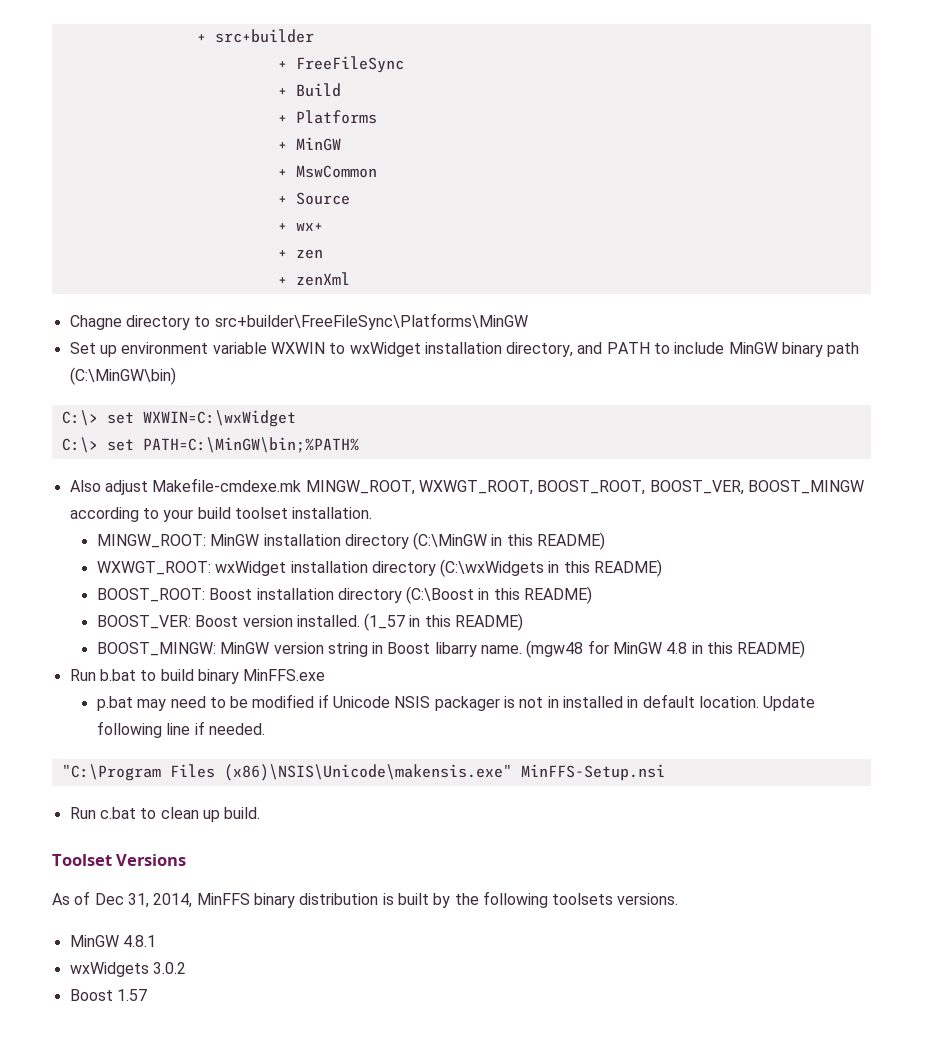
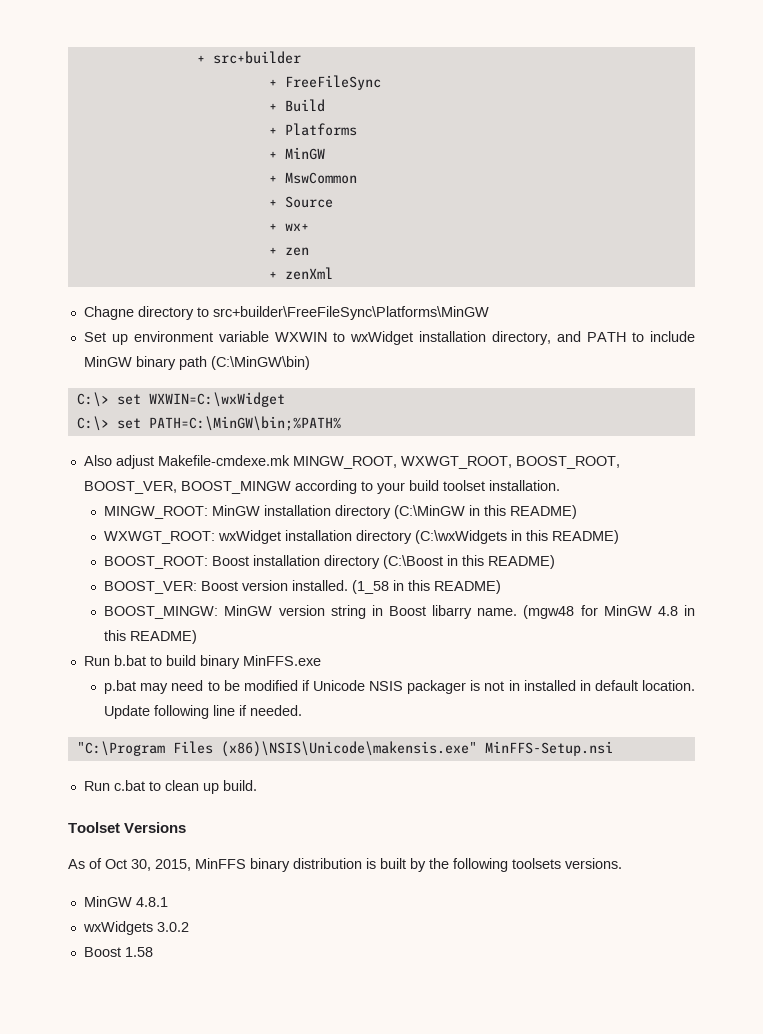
[364,613,406,631] (1_57 -> [352,580,390,594] (1_58
[94,893,193,908] Dec 31, 2014, -> [105,859,191,871] Oct 30, 2015,
[116,989,147,1001] 1.57 -> [124,947,153,957] 1.58

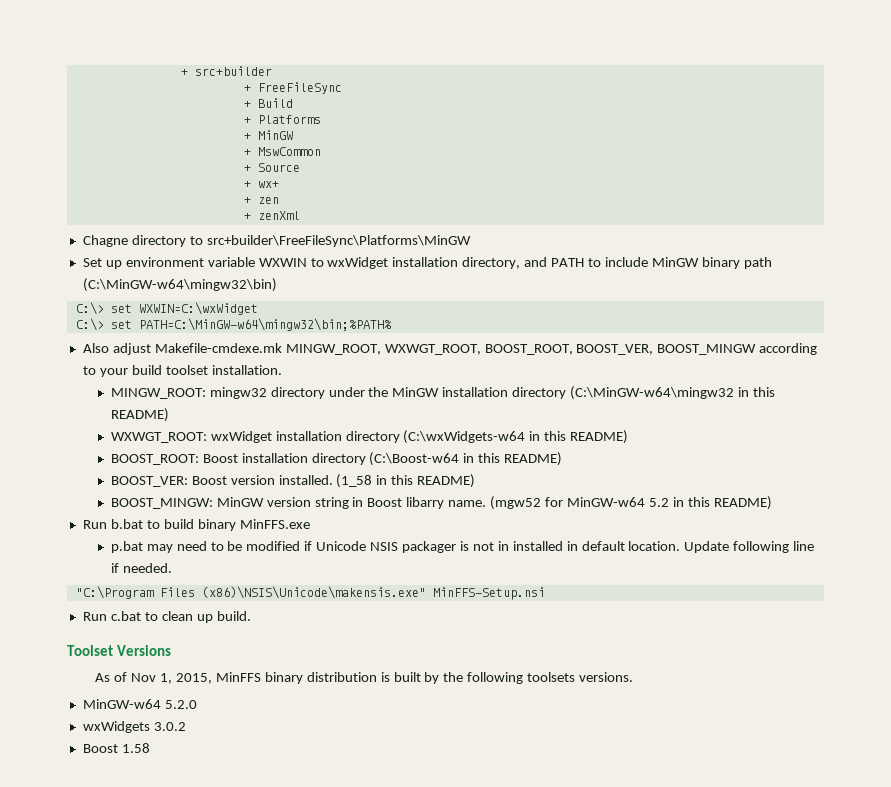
[210,356,310,370] (C:\MinGW\bin) -> [82,278,277,292] (C:\MinGW-w64\mingw32\bin)
[148,416,341,431] PATH=C:\MinGW\bin;%PATH% -> [138,318,392,331] PATH=C:\MinGW-w64\mingw32\bin;%PATH%
(209, 512) none -> [209,387,389,399] mingw32 directory under the
[394,505,466,519] (C:\MinGW -> [570,386,735,400] (C:\MinGW-w64\mingw32
[415,530,508,544] (C:\wxWidgets -> [403,430,526,444] (C:\wxWidgets-w64
[383,555,444,569] (C:\Boost -> [369,452,460,466] (C:\Boost-w64
[523,605,678,619] (mgw48 for MinGW 4.8 -> [490,496,669,510] (mgw52 for MinGW-w64 5.2
[105,859,151,871] Oct 30, -> [131,673,173,684] Nov 1,
[83,896,168,907] MinGW 4.8.1 -> [82,699,197,709] MinGW-w64 5.2.0

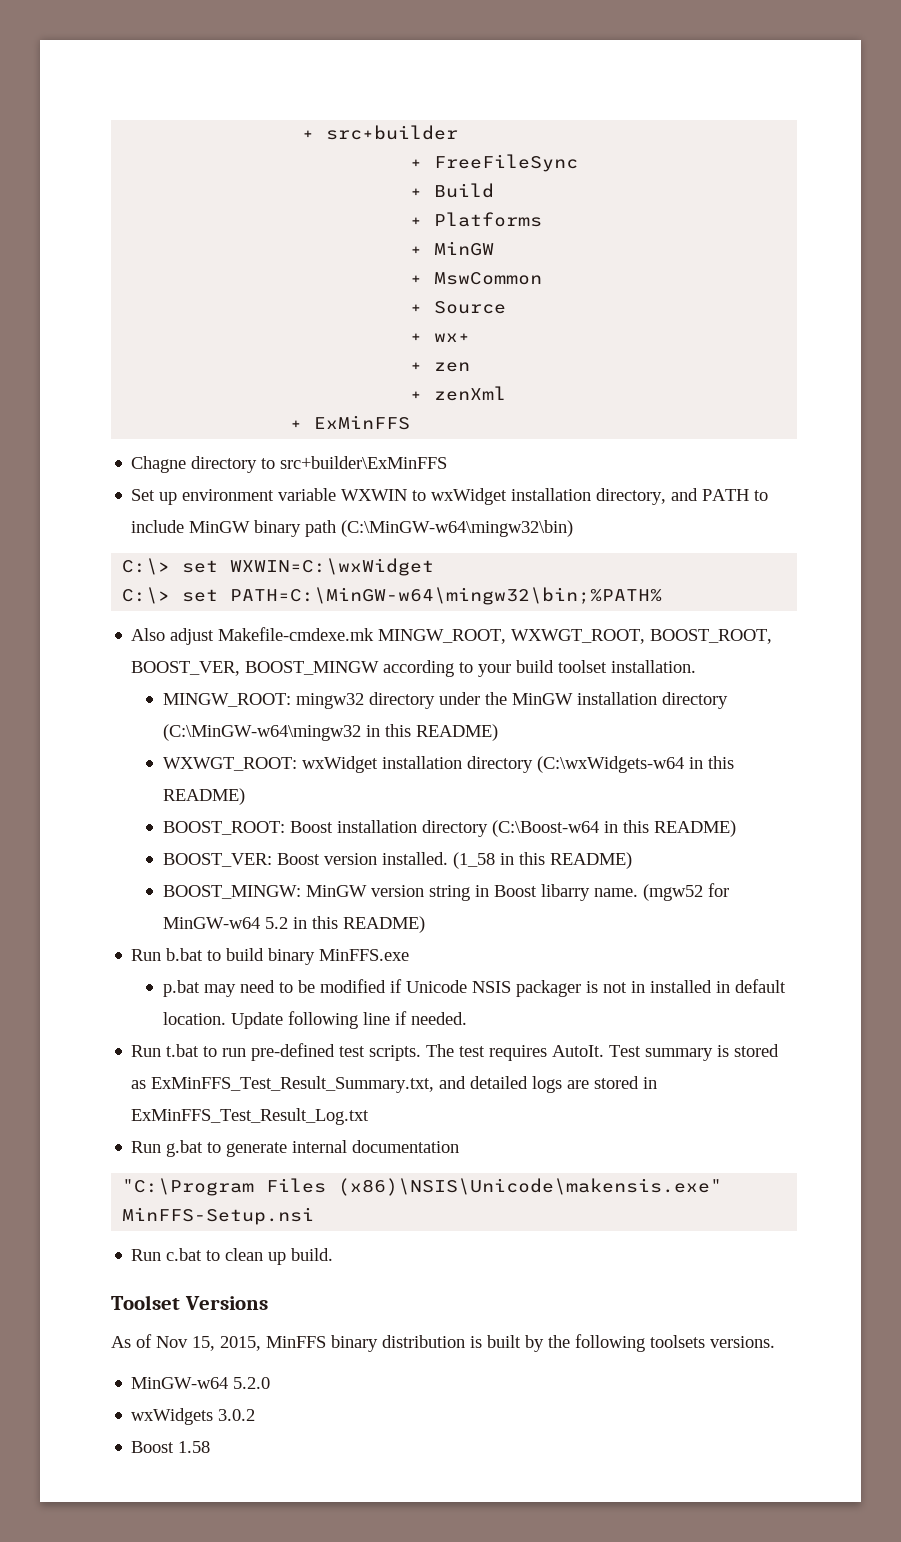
(300, 215) none -> [290,415,411,430] // + ExMinFFS
[206,235,471,247] src+builder\FreeFileSync\Platforms\MinGW -> [280,456,448,469] src+builder\ExMinFFS
(172, 568) none -> [131,1043,780,1061] [131,1076,658,1093] [131,1108,370,1125] [131,1140,460,1157] // Run t.bat to run pre-defined test scripts. The test requires AutoIt. Test summary is stored as ExMinFFS_Test_Result_Summary.txt, and detailed logs are stored in ExMinFFS_Test_Result_Log.txt // Run g.bat to generate internal documentation
[160,673,173,684] 1, -> [192,1336,215,1351] 15,

